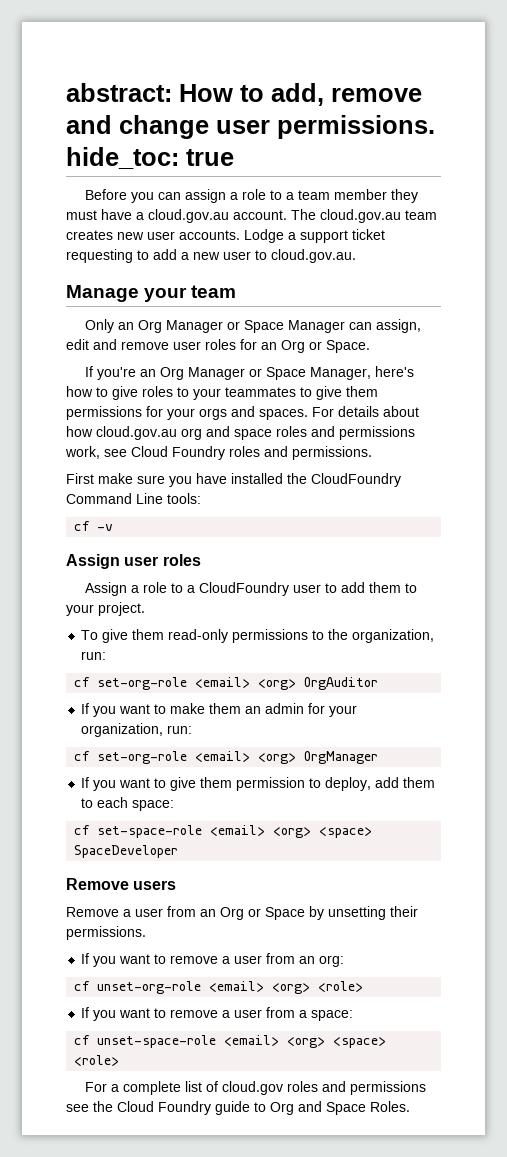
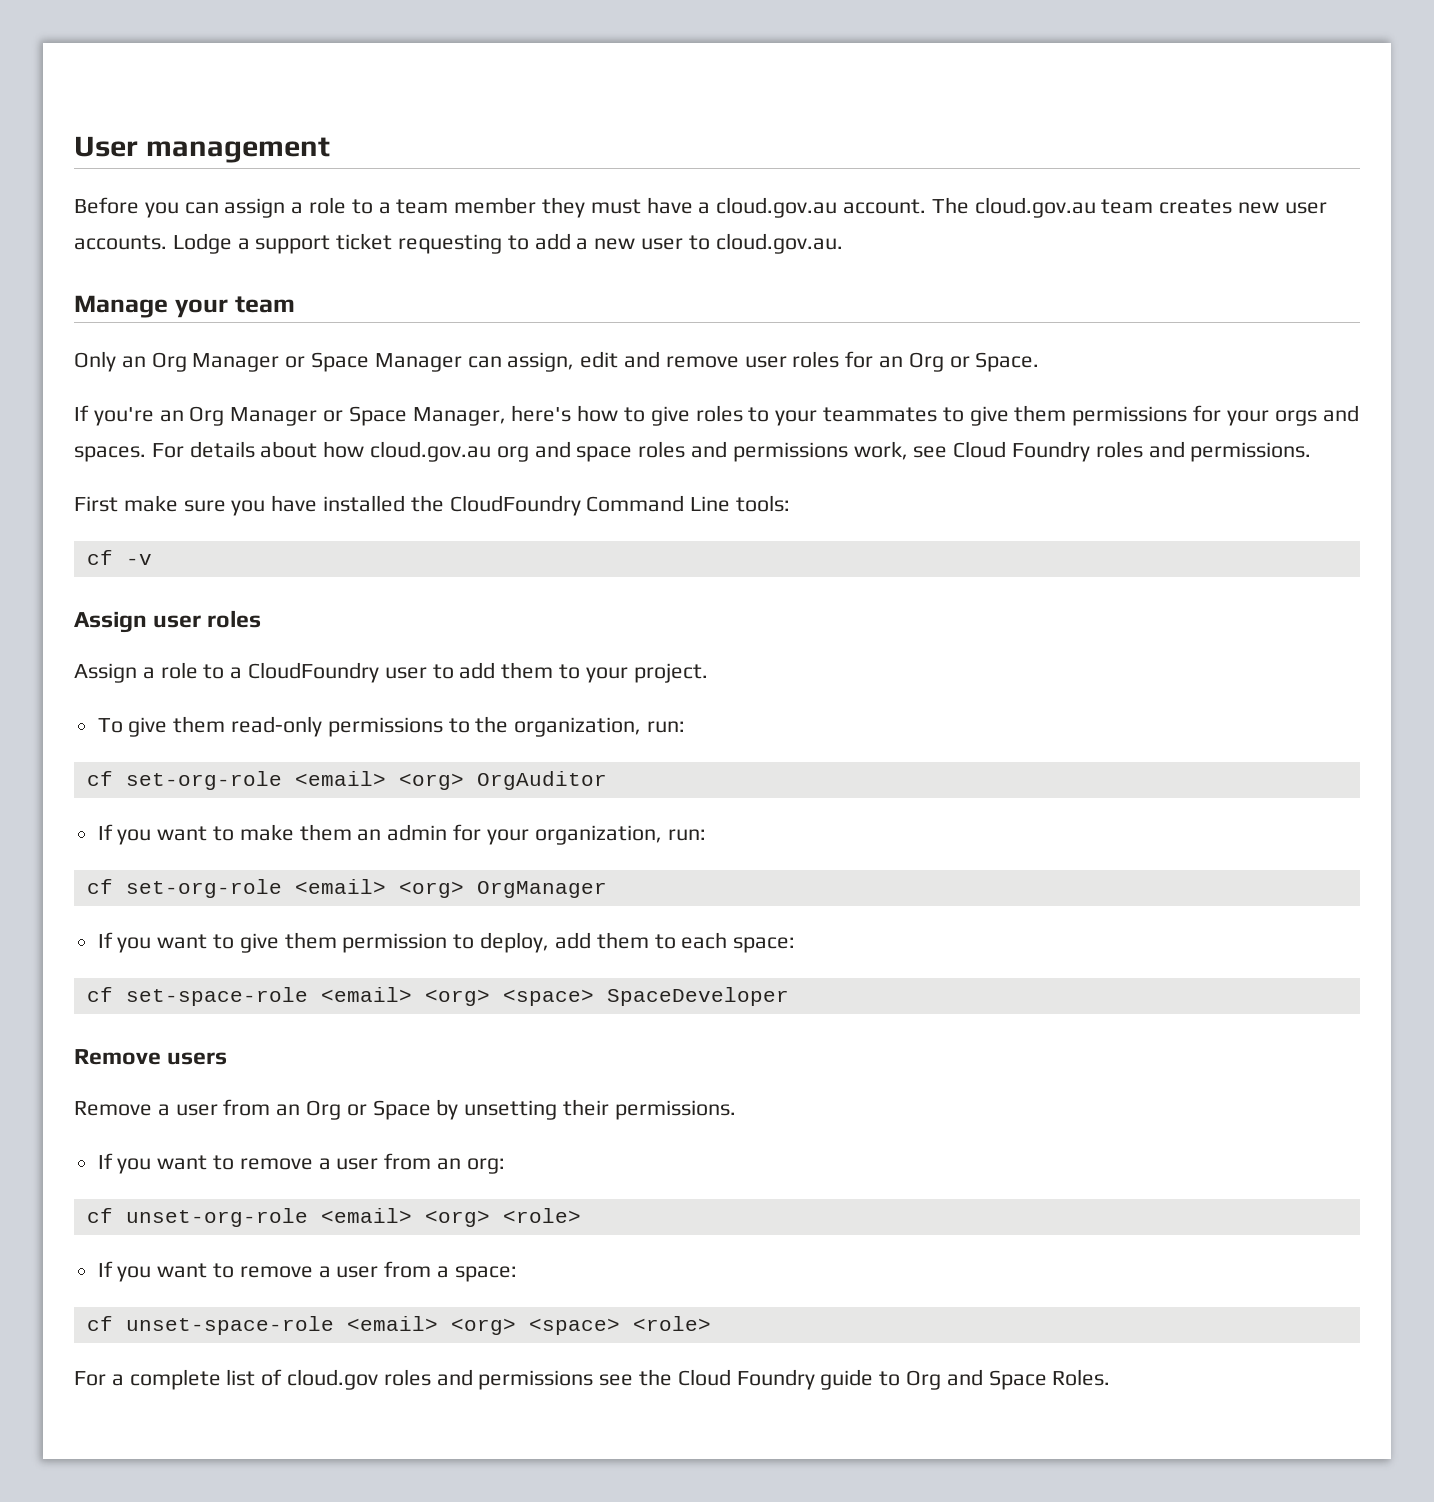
[66,83,422,106] [66,115,435,139] [66,147,234,169] abstract: How to add, remove and change user permissions. hide_toc: true -> [74,136,330,163] User management

